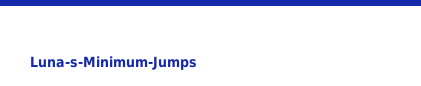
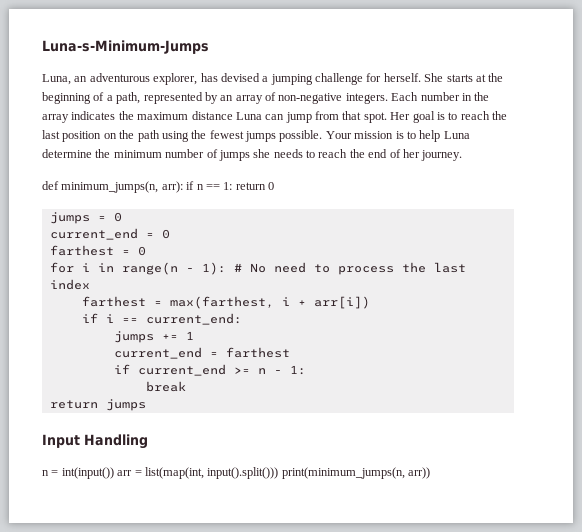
(197, 63) none -> [42,73,504,85] [42,92,490,104] [42,111,507,123] [42,130,470,142] [42,149,463,161] [42,181,274,193] [49,212,122,224] [49,228,170,240] [49,245,146,256] [49,262,466,275] [49,279,90,290] [81,296,370,309] [81,313,242,325] [113,331,194,343] [113,347,290,359] [113,364,306,376] [145,381,186,392] [49,399,146,411] [42,434,148,449] [42,467,430,479] // Luna, an adventurous explorer, has devised a jumping challenge for herself. She starts at the beginning of a path, represented by an array of non-negative integers. Each number in the array indicates the maximum distance Luna can jump from that spot. Her goal is to reach the last position on the path using the fewest jumps possible. Your mission is to help Luna determine the minimum number of jumps she needs to reach the end of her journey. // def minimum_jumps(n, arr): if n == 1: return 0 // jumps = 0 // current_end = 0 // farthest = 0 // for i in range(n - 1): # No need to process the last index // farthest = max(farthest, i + arr[i]) // if i == current_end: // jumps += 1 // current_end = farthest // if current_end >= n - 1: // break // return jumps // Input Handling // n = int(input()) arr = list(map(int, input().split())) print(minimum_jumps(n, arr))

